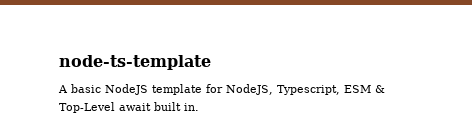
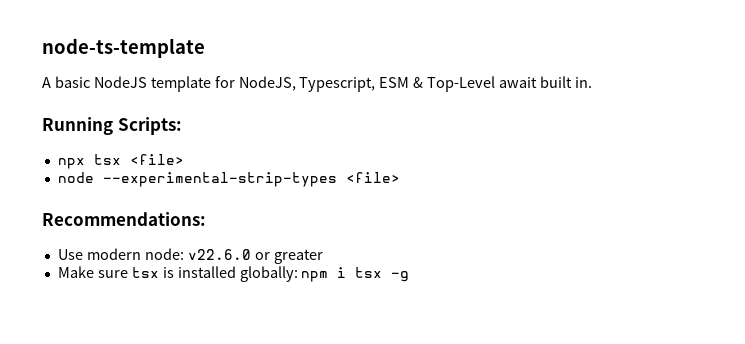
(199, 107) none -> [42,117,182,135] [57,154,184,169] [57,172,400,187] [42,212,206,226] [57,248,323,264] [57,266,410,282] // Running Scripts: // npx tsx <file> // node --experimental-strip-types <file> // Recommendations: // Use modern node: v22.6.0 or greater // Make sure tsx is installed globally: npm i tsx -g

